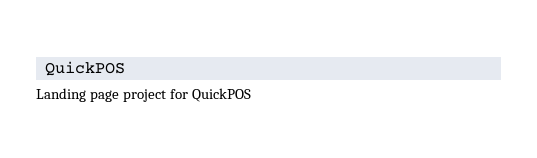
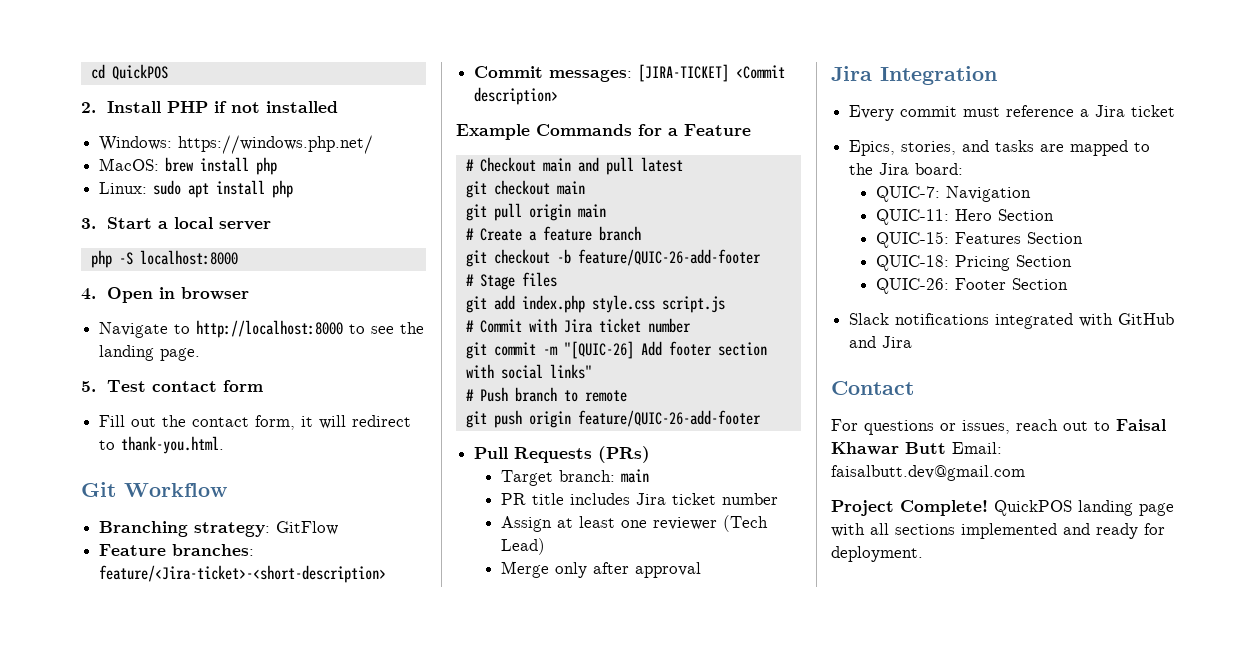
(44, 68) none -> [90,64,105,79] cd
[36,88,251,102] Landing page project for QuickPOS -> [81,101,339,113] [99,135,374,154] [99,157,278,175] [99,180,294,198] [81,217,272,230] [90,250,238,268] [81,287,250,303] [99,320,425,338] [99,345,201,361] [81,380,264,392] [99,415,412,430] [99,436,225,454] [81,482,227,497] [99,521,339,537] [99,544,255,556] [99,565,387,583] [474,64,786,82] [474,87,559,105] [456,124,751,140] [465,157,683,175] [465,180,585,198] [465,203,606,221] [465,226,641,241] [465,249,761,267] [465,272,557,290] [465,295,725,313] [465,318,691,333] [465,341,767,359] [465,364,592,379] [465,387,627,402] [465,410,761,428] [474,446,651,463] [500,469,649,486] [500,493,778,505] [500,515,768,532] [500,538,545,555] [500,561,701,578] [831,66,997,85] [849,105,1176,121] [849,140,1151,156] [849,163,964,175] [875,186,1031,202] [875,209,1054,225] [875,231,1083,248] [875,255,1072,271] [875,278,1068,294] [849,313,1175,329] [849,336,913,348] [831,381,914,395] [831,419,1166,435] [831,442,1002,455] [831,465,1025,481] [831,500,1174,516] [831,523,1165,539] [831,546,923,562] 2. Install PHP if not installed // Windows: https://windows.php.net/ // MacOS: brew install php // Linux: sudo apt install php // 3. Start a local server // php -S localhost:8000 // 4. Open in browser // Navigate to http://localhost:8000 to see the landing page. // 5. Test contact form // Fill out the contact form, it will redirect to thank-you.html. // Git Workflow // Branching strategy: GitFlow // Feature branches: feature/<Jira-ticket>-<short-description> // Commit messages: [JIRA-TICKET] <Commit description> // Example Commands for a Feature // # Checkout main and pull latest // git checkout main // git pull origin main // # Create a feature branch // git checkout -b feature/QUIC-26-add-footer // # Stage files // git add index.php style.css script.js // # Commit with Jira ticket number // git commit -m "[QUIC-26] Add footer section with social links" // # Push branch to remote // git push origin feature/QUIC-26-add-footer // Pull Requests (PRs) // Target branch: main // PR title includes Jira ticket number // Assign at least one reviewer (Tech Lead) // Merge only after approval // Jira Integration // Every commit must reference a Jira ticket // Epics, stories, and tasks are mapped to the Jira board: // QUIC-7: Navigation // QUIC-11: Hero Section // QUIC-15: Features Section // QUIC-18: Pricing Section // QUIC-26: Footer Section // Slack notifications integrated with GitHub and Jira // Contact // For questions or issues, reach out to Faisal Khawar Butt Email: faisalbutt.dev@gmail.com // Project Complete! QuickPOS landing page with all sections implemented and ready for deployment.

